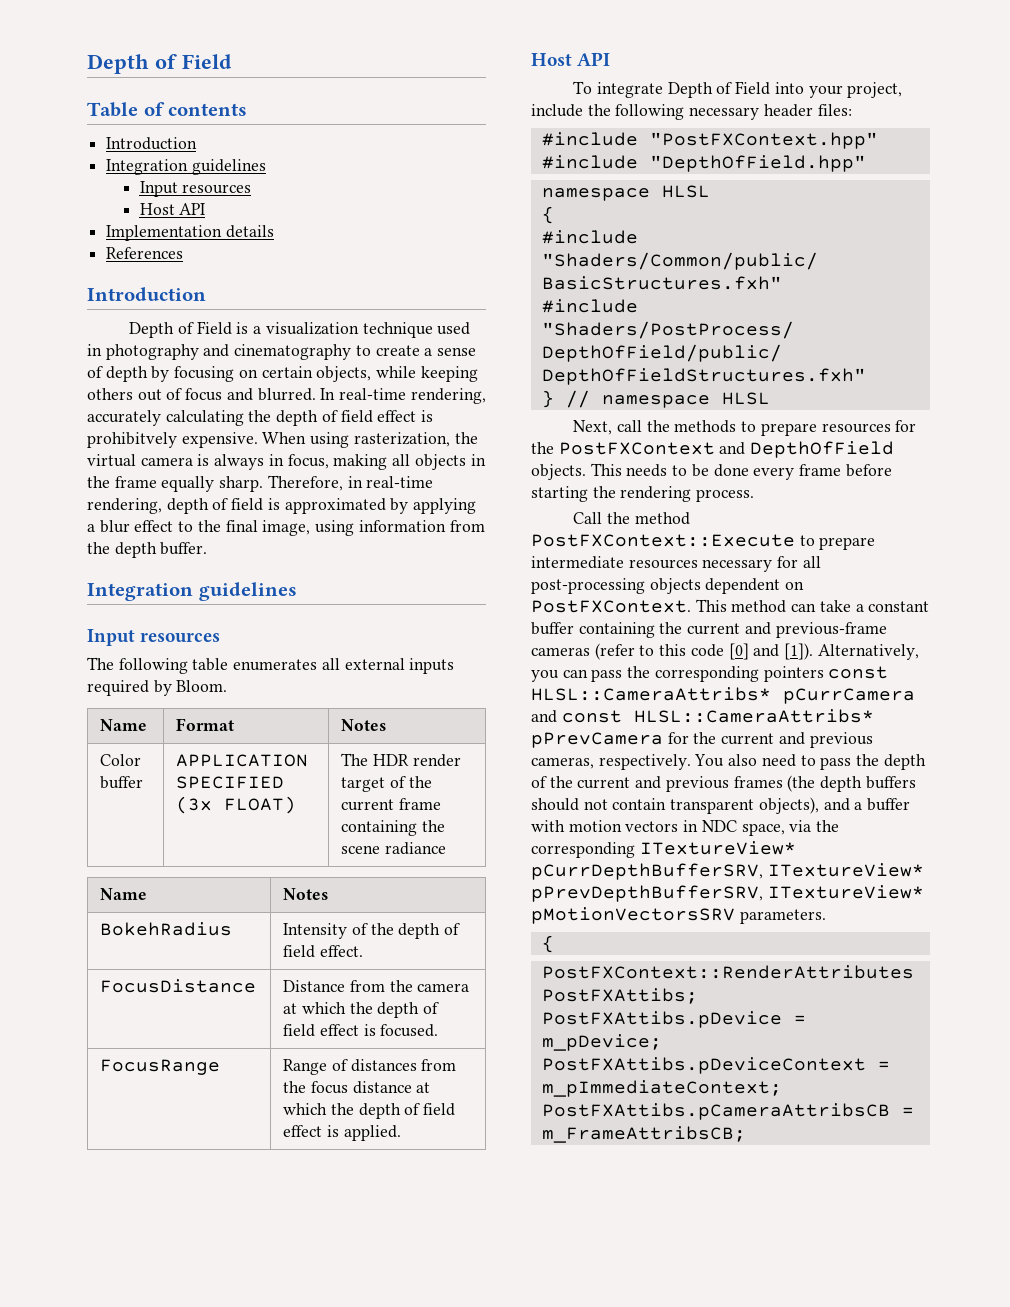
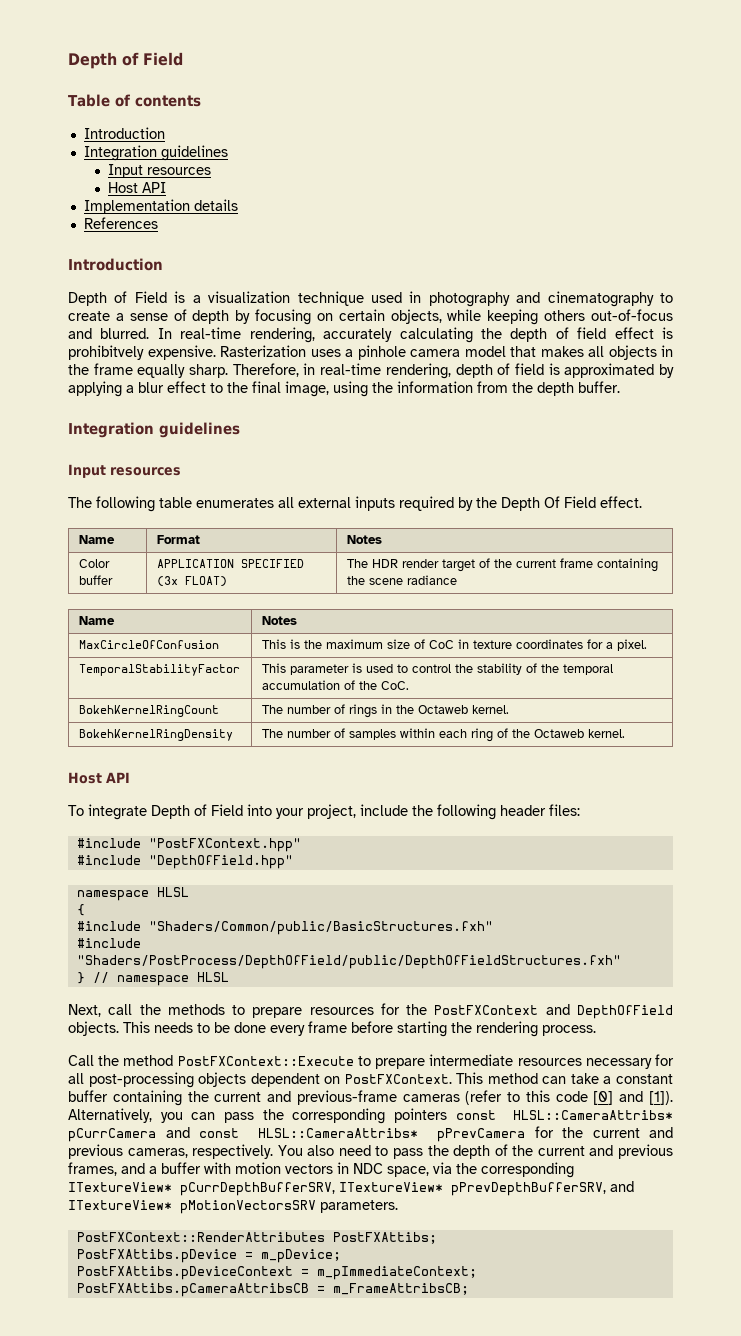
[137,388,223,401] out of focus -> [591,309,673,321] out-of-focus
[262,432,478,448] [87,454,388,470] When using rasterization, the virtual camera is always in focus, making -> [220,345,584,360] Rasterization uses a pinhole camera model that makes
(355, 528) none -> [372,382,393,393] the
[176,680,228,692] Bloom. -> [476,496,642,511] the Depth Of Field effect.
[100,922,233,936] [283,923,461,939] [283,945,363,958] [100,979,257,993] [283,980,470,992] [283,1002,440,1018] [283,1024,439,1037] [100,1059,221,1075] [283,1059,457,1075] [283,1081,431,1094] [283,1103,456,1119] [283,1125,401,1141] BokehRadius | Intensity of the depth of field effect. // FocusDistance | Distance from the camera at which the depth of field effect is focused. // FocusRange | Range of distances from the focus distance at which the depth of field effect is applied. -> [78,640,219,649] [261,639,647,651] [78,664,240,676] [261,663,613,675] [261,680,409,690] [78,705,219,717] [261,704,509,718] [78,729,233,741] [261,728,625,742] MaxCircleOfConfusion | This is the maximum size of CoC in texture coordinates for a pixel. // TemporalStabilityFactor | This parameter is used to control the stability of the temporal accumulation of the CoC. // BokehKernelRingCount | The number of rings in the Octaweb kernel. // BokehKernelRingDensity | The number of samples within each ring of the Octaweb kernel.
[689,107,760,120] necessary -> (496, 812) none
[733,775,916,792] [531,797,819,814] frames (the depth buffers should not contain transparent objects), -> [68,1162,117,1176] frames,
(763, 893) none -> [610,1181,634,1192] and
[541,935,554,953] // { -> (398, 1206) none

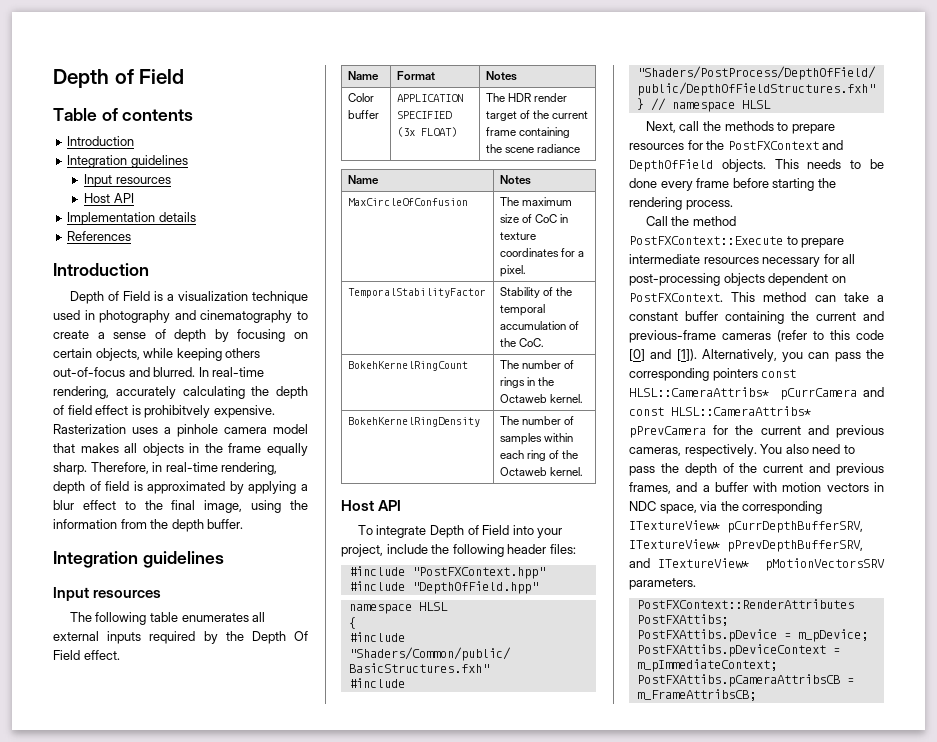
[261,639,322,649] This is the -> [499,197,519,206] The
[261,663,522,675] This parameter is used to control the stability -> [499,287,540,298] Stability

